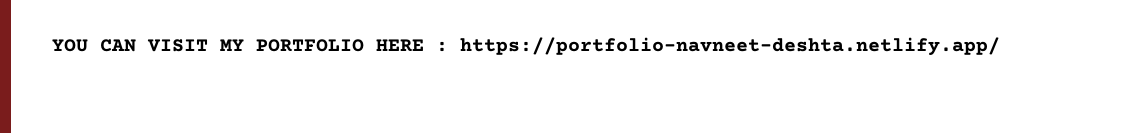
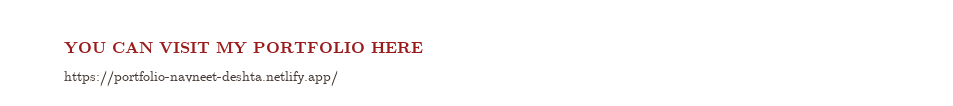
[436,41,448,52] : -> (423, 47) //

